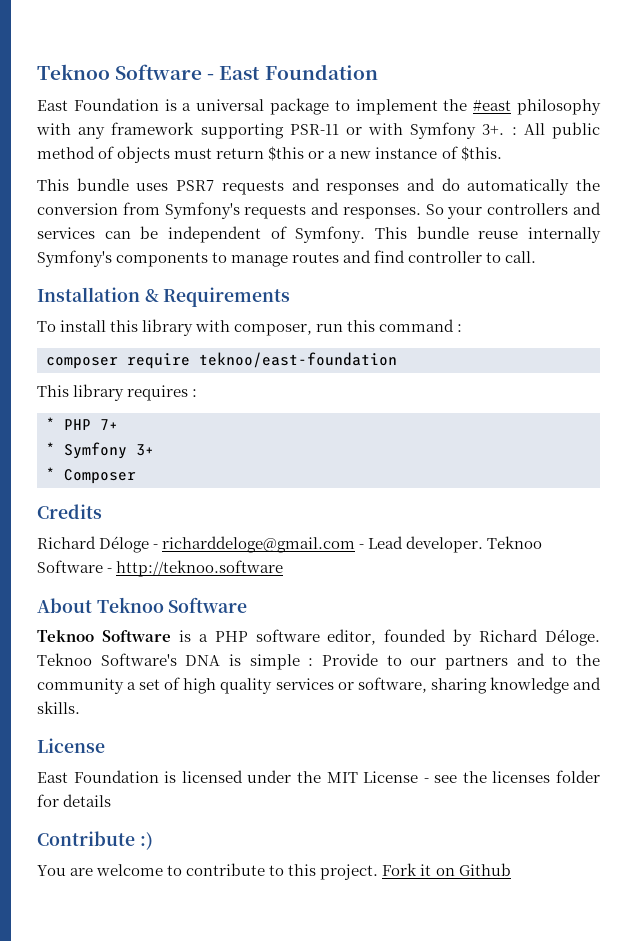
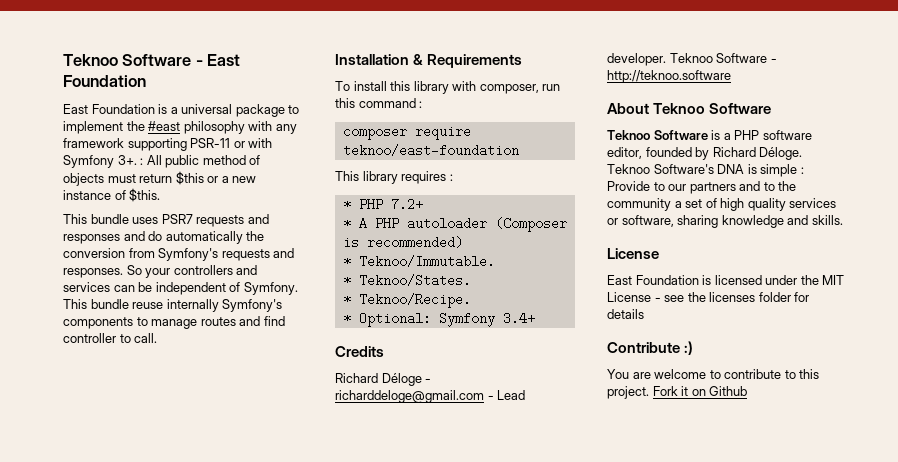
[100,419,118,430] [46,442,154,459] [46,467,136,484] 7+ // * Symfony 3+ // * Composer -> [390,198,423,211] [342,217,567,232] [342,236,463,249] [342,255,495,268] [342,274,471,287] [342,293,471,308] [342,312,535,327] 7.2+ // * A PHP autoloader (Composer is recommended) // * Teknoo/Immutable. // * Teknoo/States. // * Teknoo/Recipe. // * Optional: Symfony 3.4+

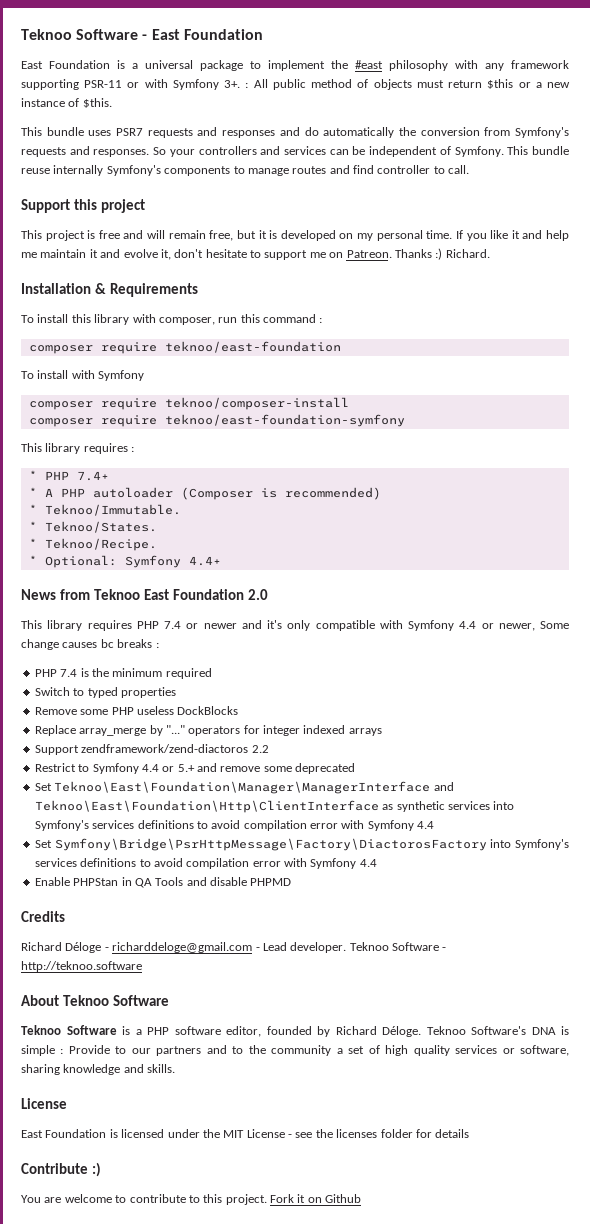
(158, 338) none -> [21,199,145,213] [21,230,569,241] [21,248,490,260] // Support this project // This project is free and will remain free, but it is developed on my personal time. If you like it and help me maintain it and evolve it, don't hesitate to support me on Patreon. Thanks :) Richard.
(519, 150) none -> [21,370,145,381] [28,397,349,410] [28,414,405,427] // To install with Symfony // composer require teknoo/composer-install // composer require teknoo/east-foundation-symfony
[390,198,423,211] 7.2+ -> [76,471,109,481] 7.4+
[502,312,535,325] 3.4+ -> [188,556,221,566] [21,589,268,600] [21,620,569,631] [21,639,159,650] [34,668,212,679] [34,687,176,698] [34,706,239,715] [34,725,382,736] [34,744,269,755] [34,763,356,774] [34,781,454,794] [34,800,515,813] [34,820,435,831] [34,838,569,851] [34,858,377,869] [34,877,292,888] 4.4+ // News from Teknoo East Foundation 2.0 // This library requires PHP 7.4 or newer and it's only compatible with Symfony 4.4 or newer, Some change causes bc breaks : // PHP 7.4 is the minimum required // Switch to typed properties // Remove some PHP useless DockBlocks // Replace array_merge by "..." operators for integer indexed arrays // Support zendframework/zend-diactoros 2.2 // Restrict to Symfony 4.4 or 5.+ and remove some deprecated // Set Teknoo\East\Foundation\Manager\ManagerInterface and Teknoo\East\Foundation\Http\ClientInterface as synthetic services into Symfony's services definitions to avoid compilation error with Symfony 4.4 // Set Symfony\Bridge\PsrHttpMessage\Factory\DiactorosFactory into Symfony's services definitions to avoid compilation error with Symfony 4.4 // Enable PHPStan in QA Tools and disable PHPMD

